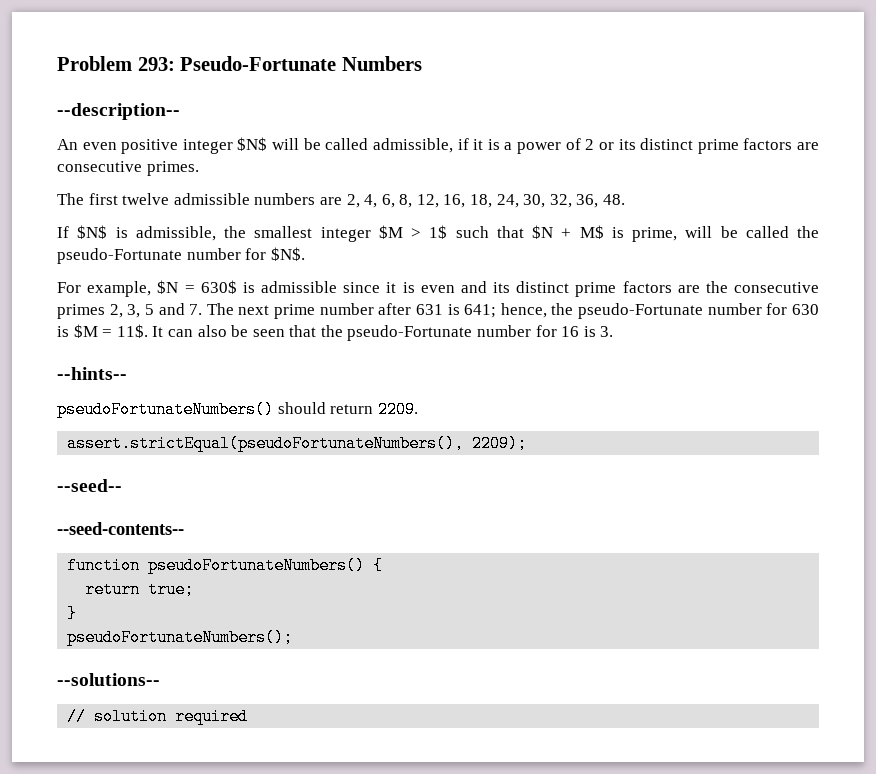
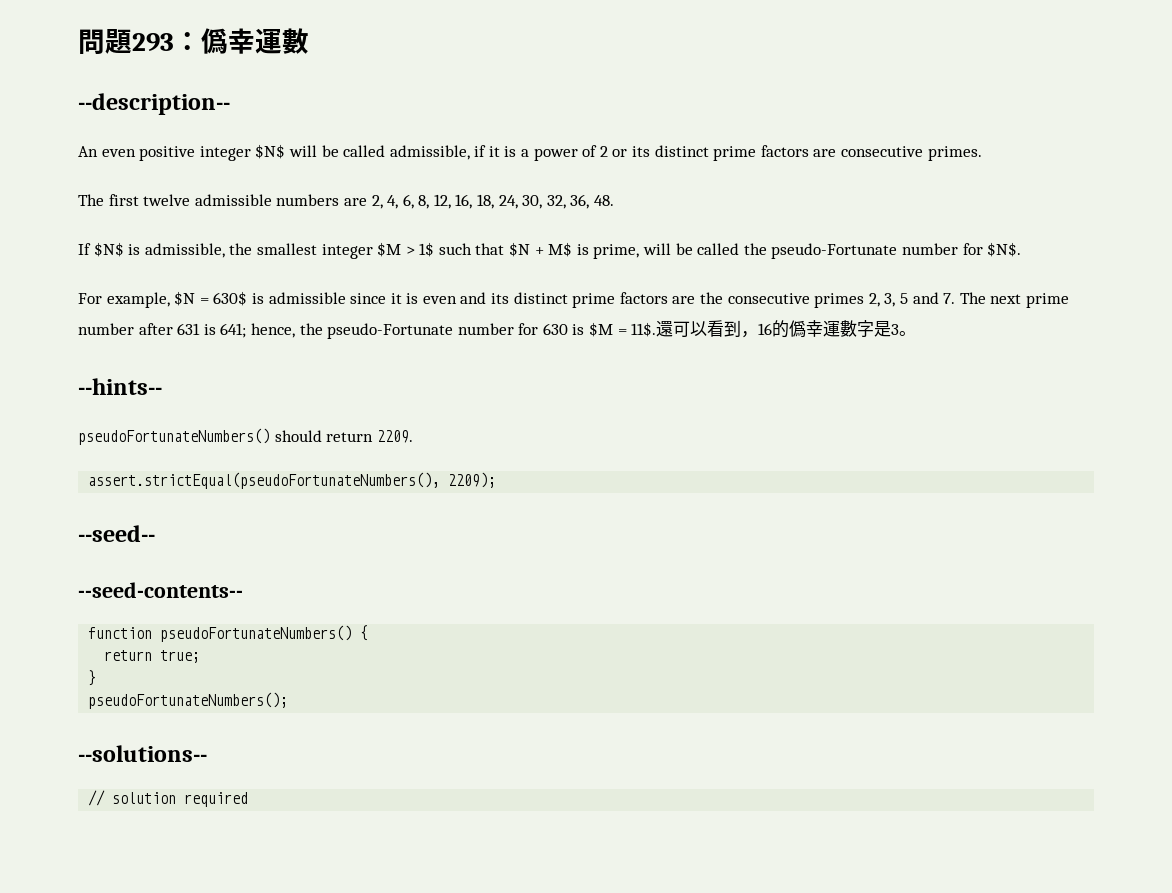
[57,56,422,71] Problem 293: Pseudo-Fortunate Numbers -> [78,28,309,54] 問題293：僞幸運數
[152,325,614,341] It can also be seen that the pseudo-Fortunate number for 16 is 3. -> [656,320,917,338] 還可以看到，16的僞幸運數字是3。

